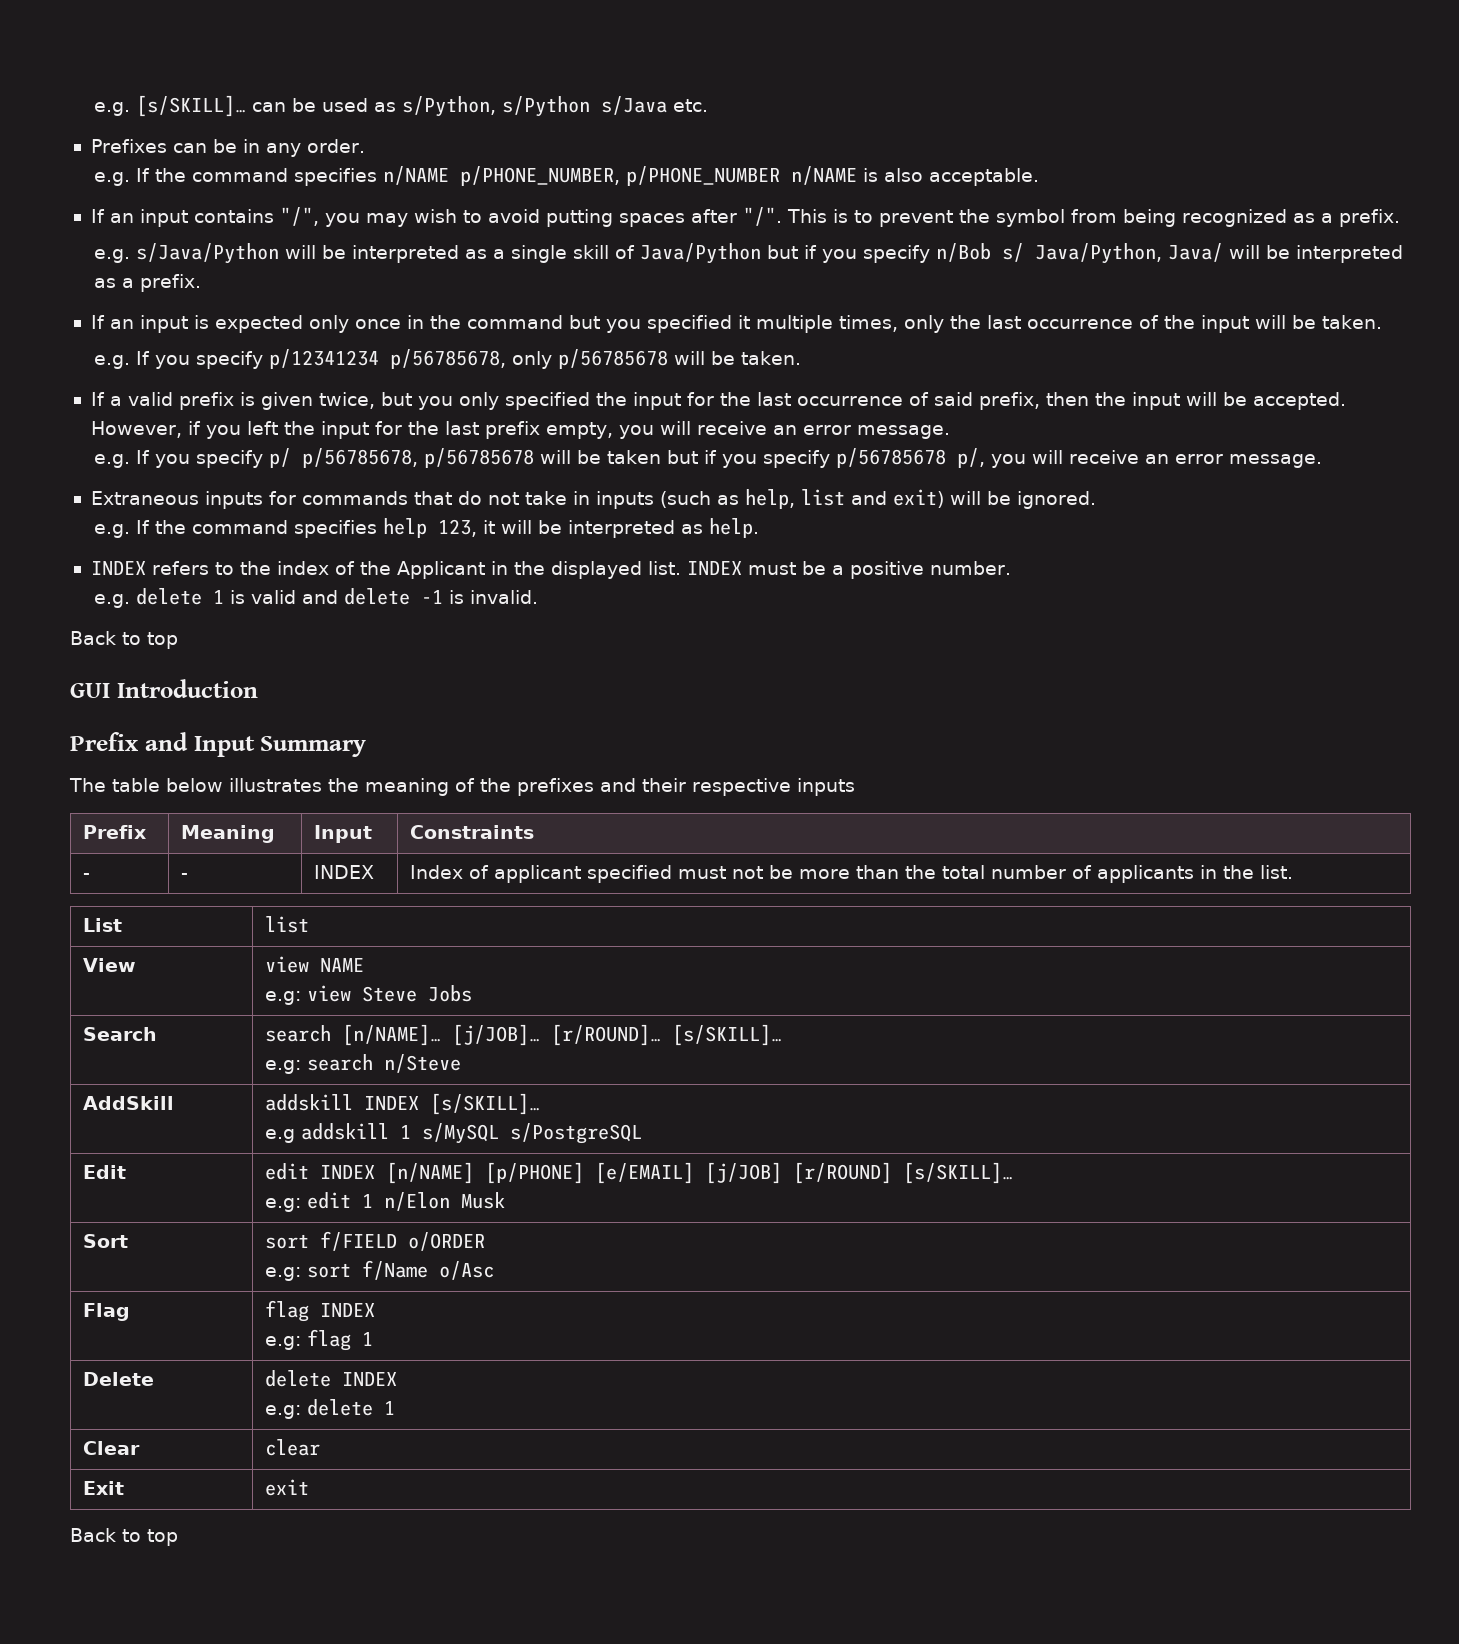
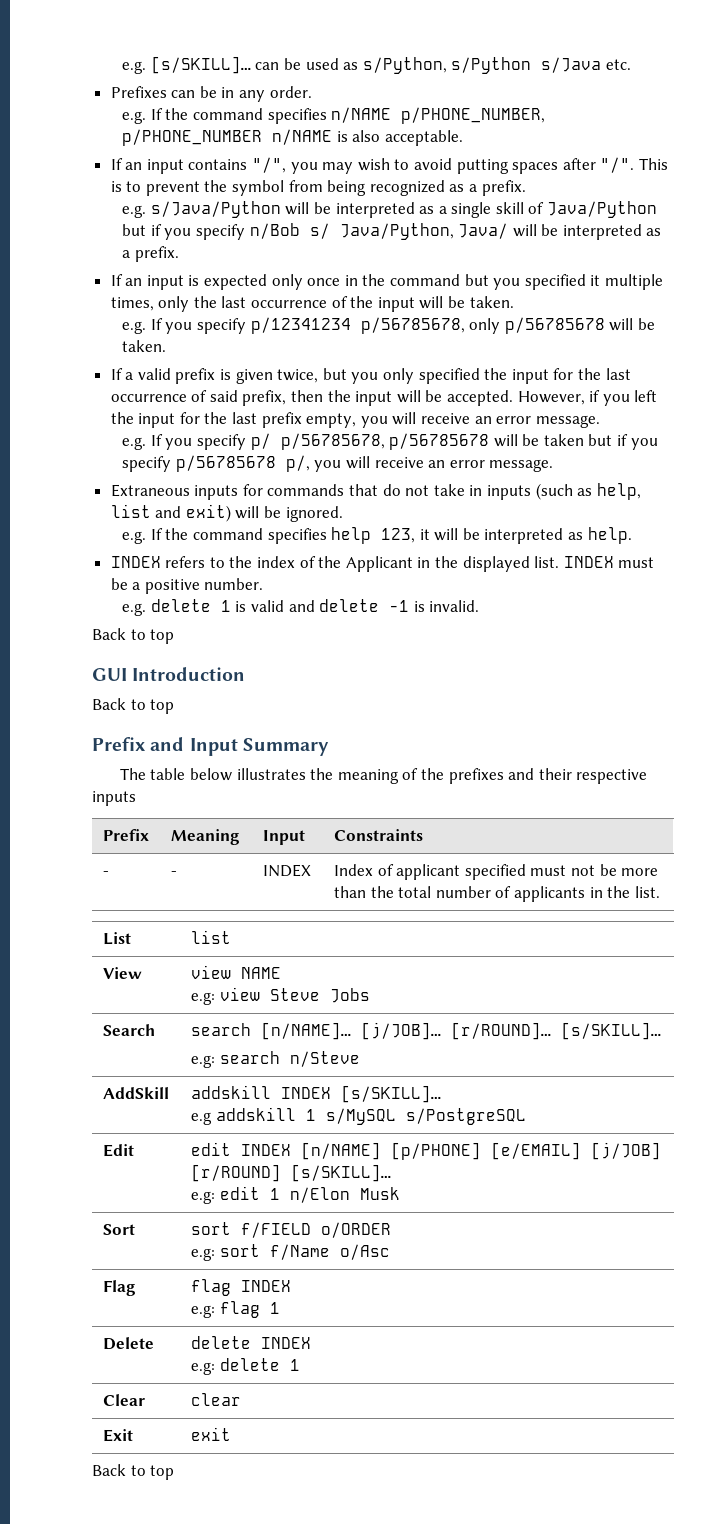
(258, 688) none -> [92,698,175,714] // Back to top

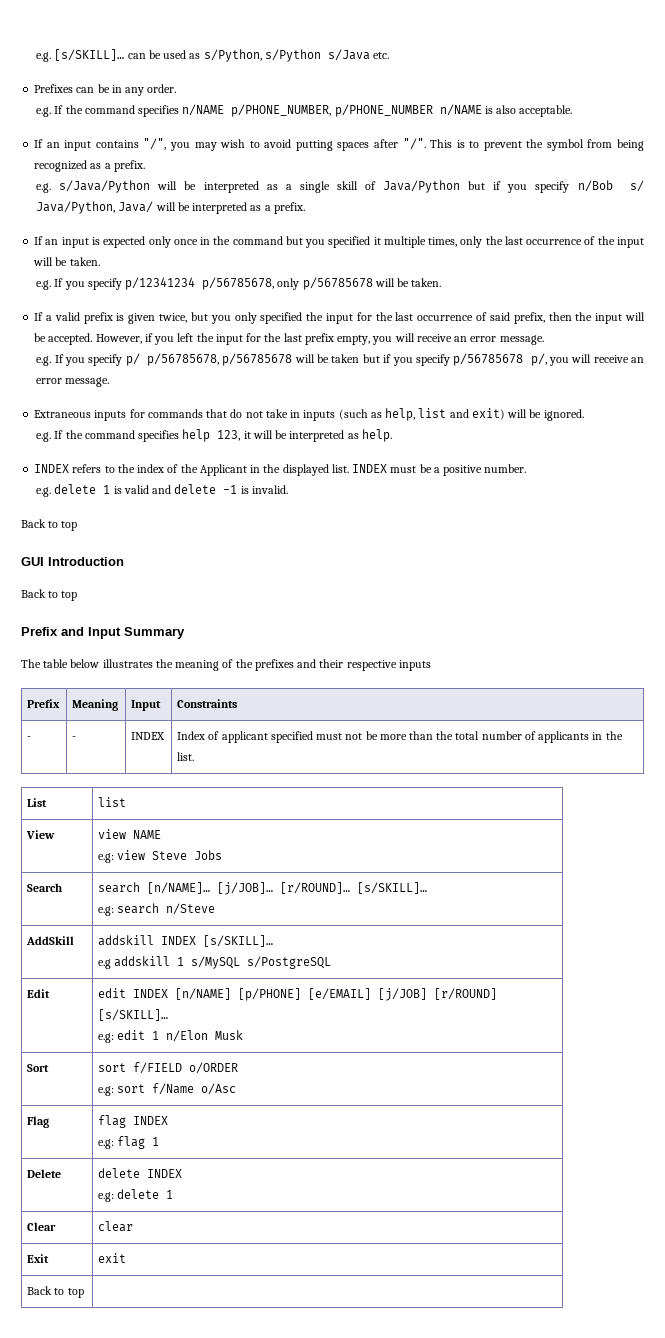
[92,1464,175,1480] // Back to top -> [27,1286,84,1298] // Back to top |

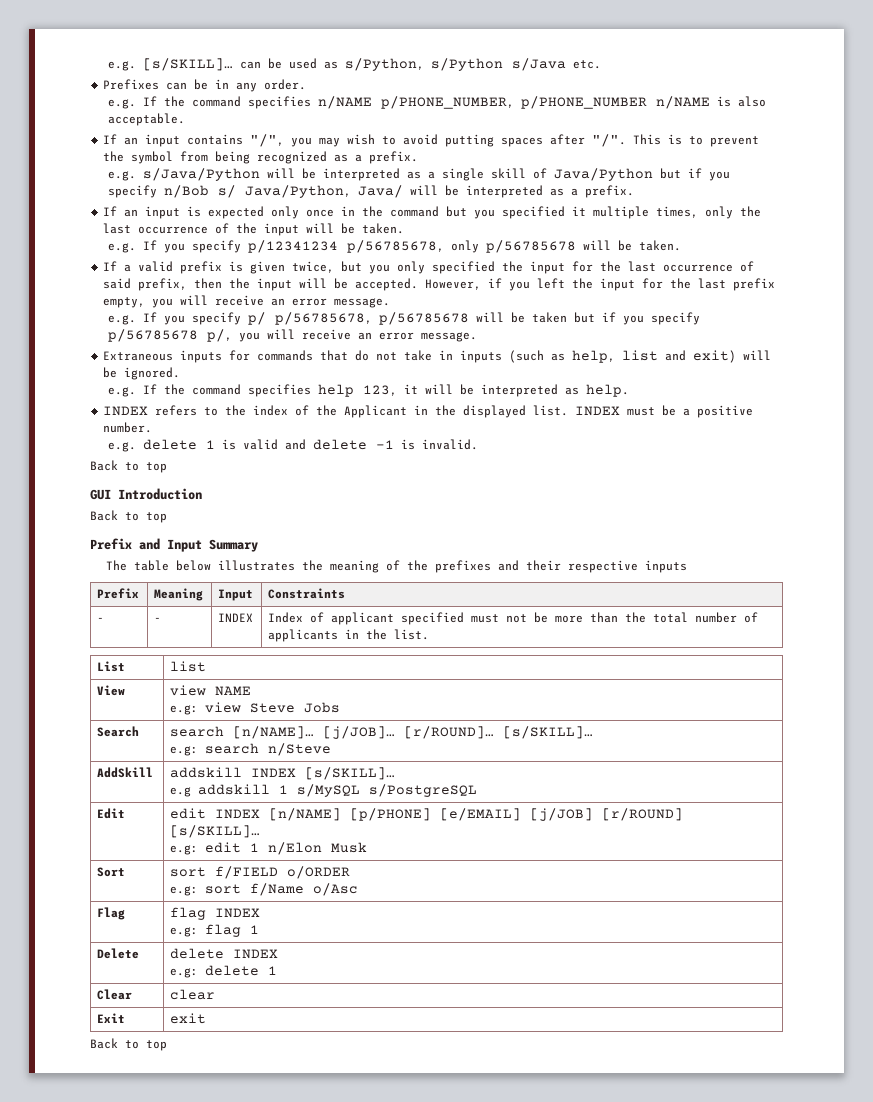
[27,1286,84,1298] // Back to top | -> [90,1038,167,1051] // Back to top

